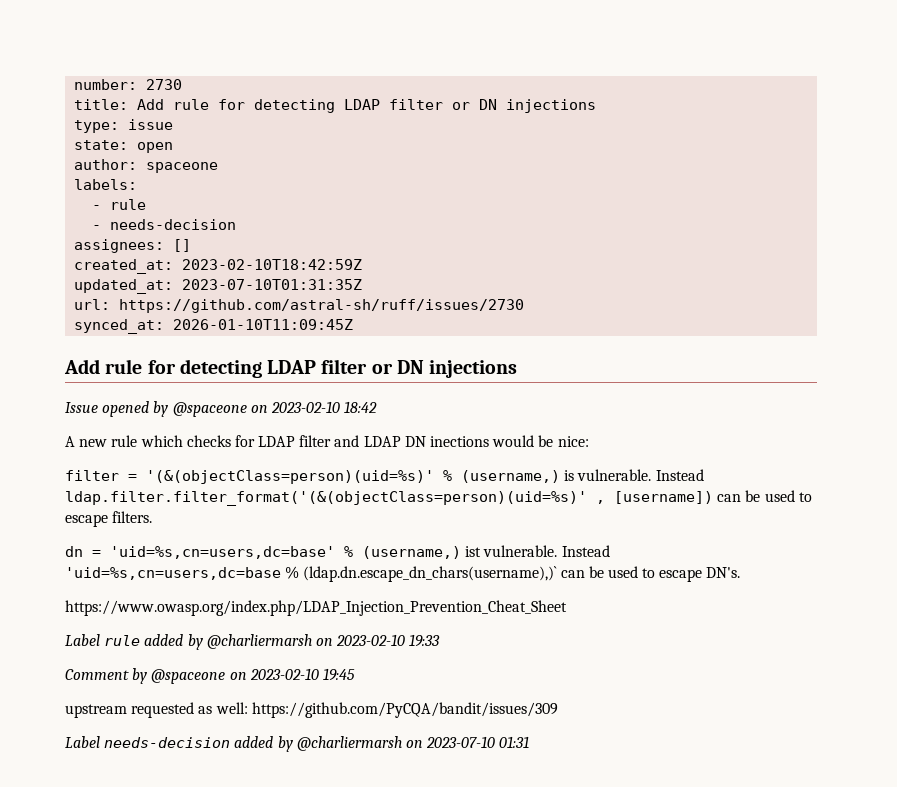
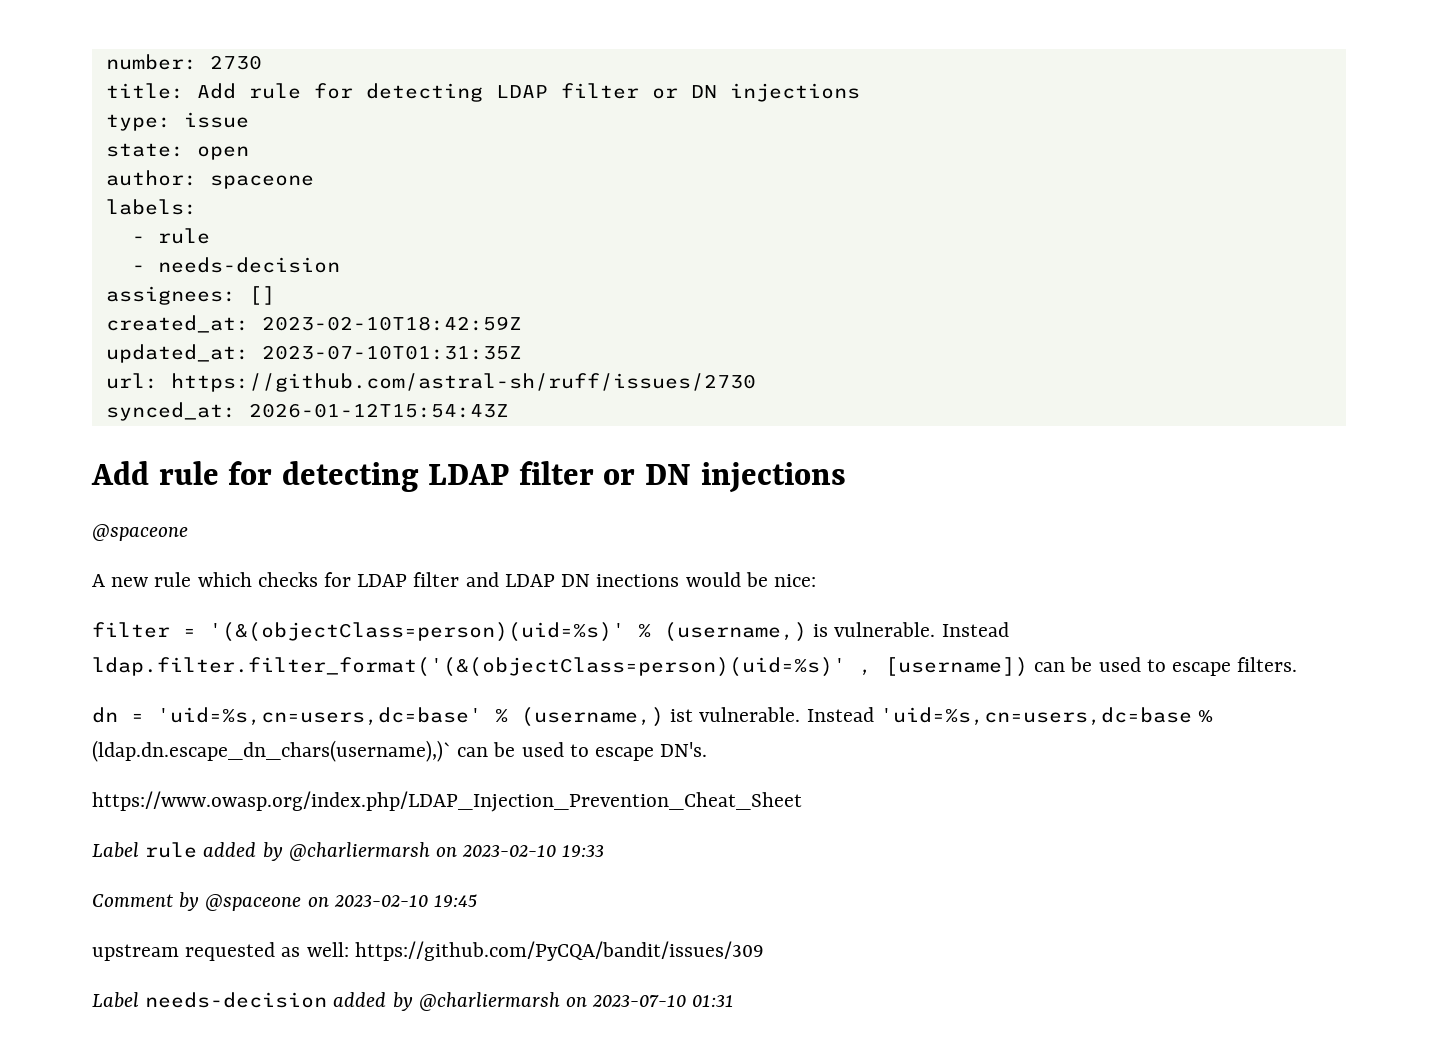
[173,319,354,330] [64,359,518,378] [65,401,378,417] 2026-01-10T11:09:45Z // Add rule for detecting LDAP filter or DN injections // Issue opened by @spaceone on 2023-02-10 18:42 -> [248,403,509,418] [91,461,846,493] [92,524,188,541] 2026-01-12T15:54:43Z // Add rule for detecting LDAP filter or DN injections // @spaceone

